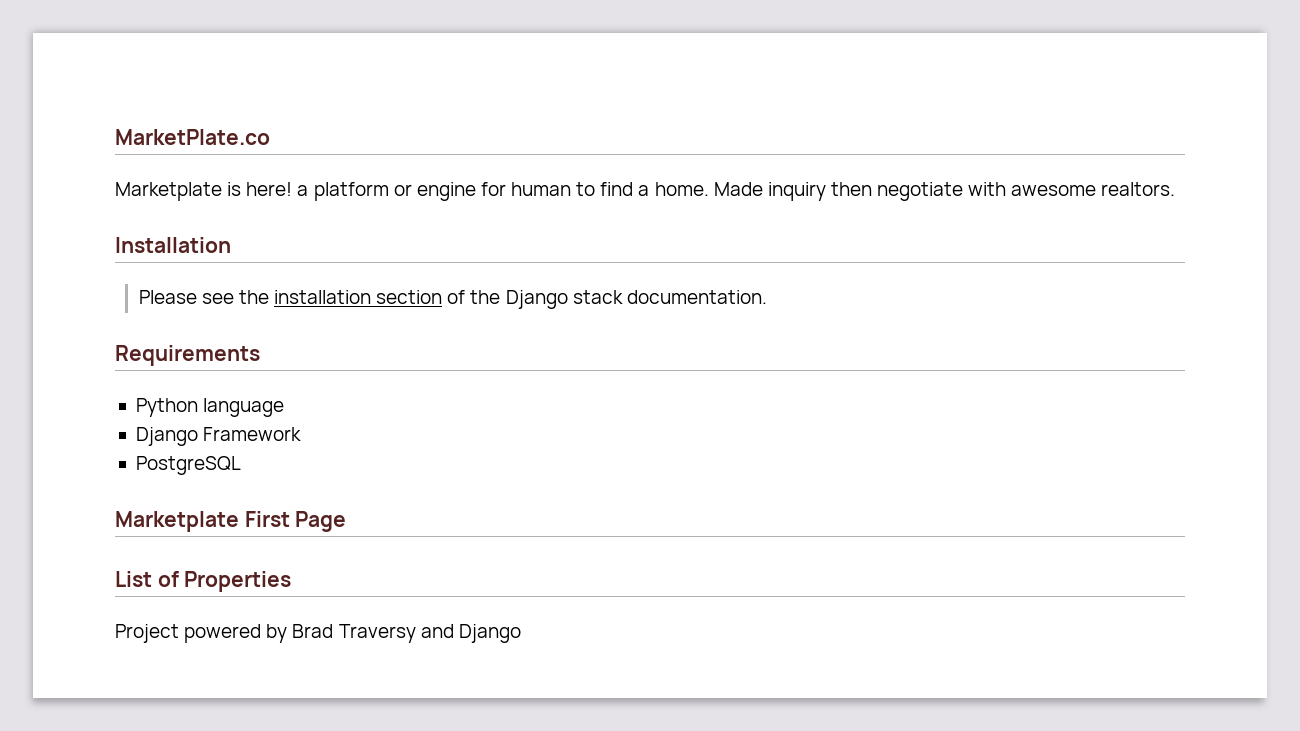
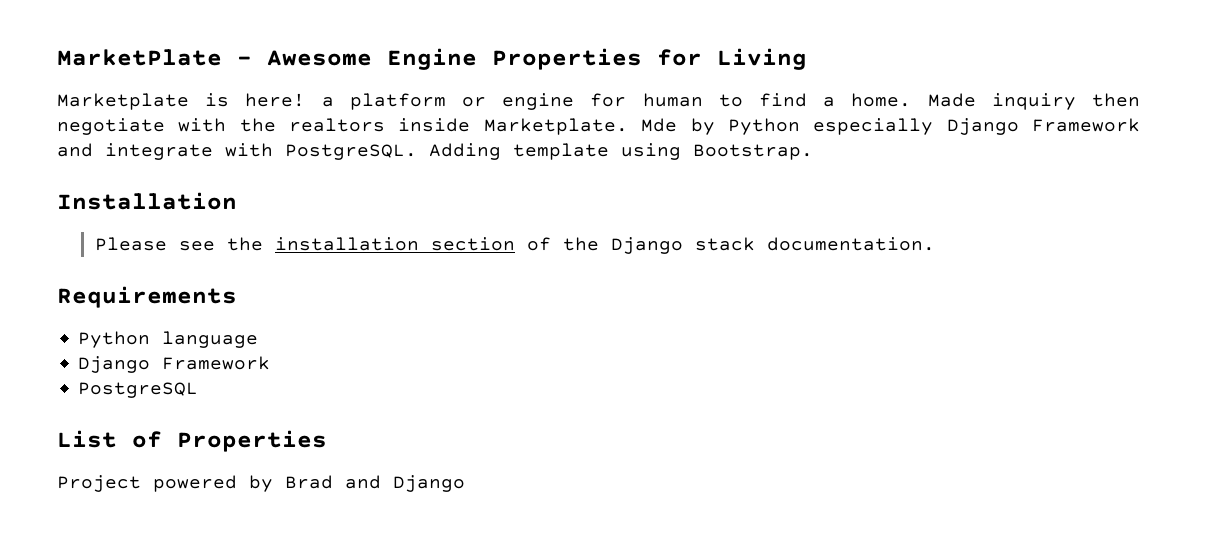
[115,129,270,145] MarketPlate.co -> [57,48,807,70] MarketPlate - Awesome Engine Properties for Living
[1011,182,1176,196] awesome realtors. -> [239,118,1140,135] [57,143,813,160] the realtors inside Marketplate. Mde by Python especially Django Framework and integrate with PostgreSQL. Adding template using Bootstrap.
[115,511,347,532] // Marketplate First Page -> (199, 390) none
[338,624,416,643] Traversy -> (333, 482) none

